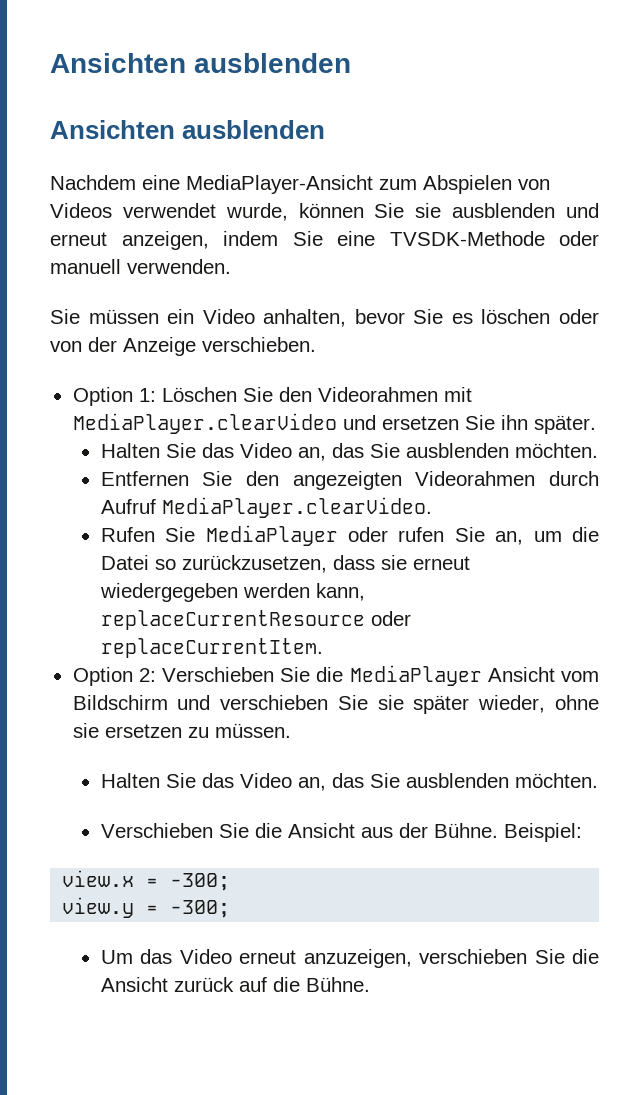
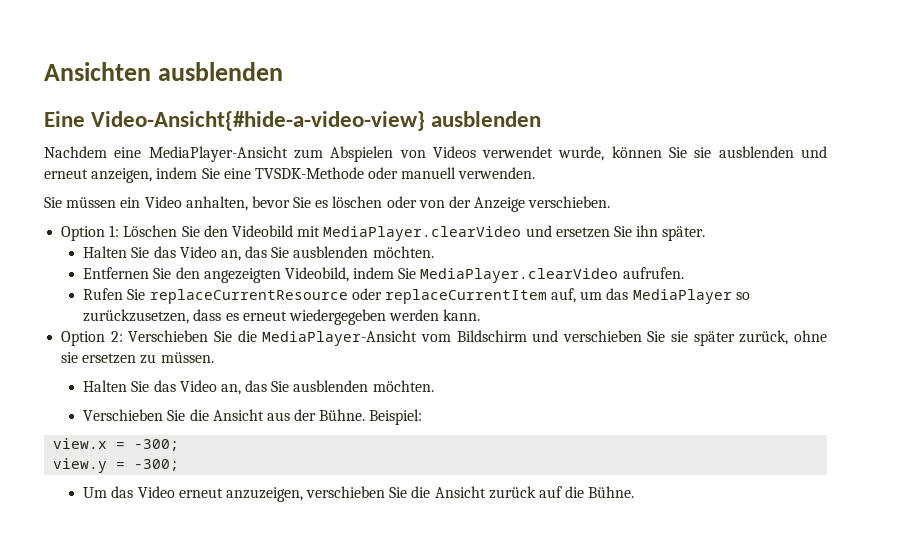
[50,53,351,73] [50,120,175,139] Ansichten ausblenden // Ansichten -> [44,62,283,81] [44,111,426,131] Ansichten ausblenden // Eine Video-Ansicht{#hide-a-video-view}
[317,387,438,402] Videorahmen -> [231,225,293,237] Videobild
[415,471,599,486] [100,497,432,518] [100,525,599,546] [100,555,149,570] Videorahmen durch Aufruf MediaPlayer.clearVideo. // Rufen Sie MediaPlayer oder rufen Sie an, um die Datei -> [284,267,684,283] [83,288,732,304] Videobild, indem Sie MediaPlayer.clearVideo aufrufen. // Rufen Sie replaceCurrentResource oder replaceCurrentItem auf, um das MediaPlayer
[380,555,407,570] sie -> [225,313,239,321] es
[315,583,365,601] [100,610,411,630] [100,638,323,658] kann, replaceCurrentResource oder replaceCurrentItem. -> [443,309,481,321] kann.
[349,665,555,686] MediaPlayer Ansicht -> [262,330,418,346] MediaPlayer-Ansicht
[478,695,546,713] wieder, -> [739,330,789,345] zurück,

